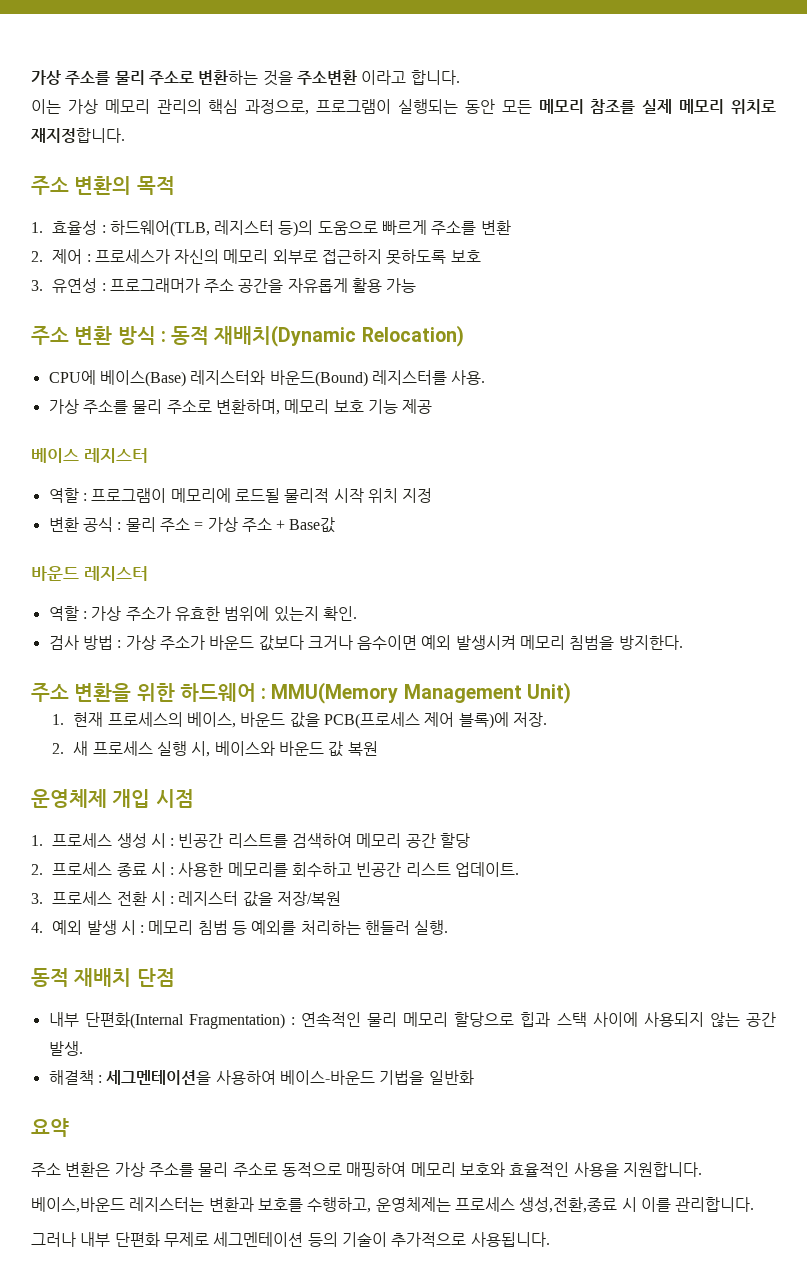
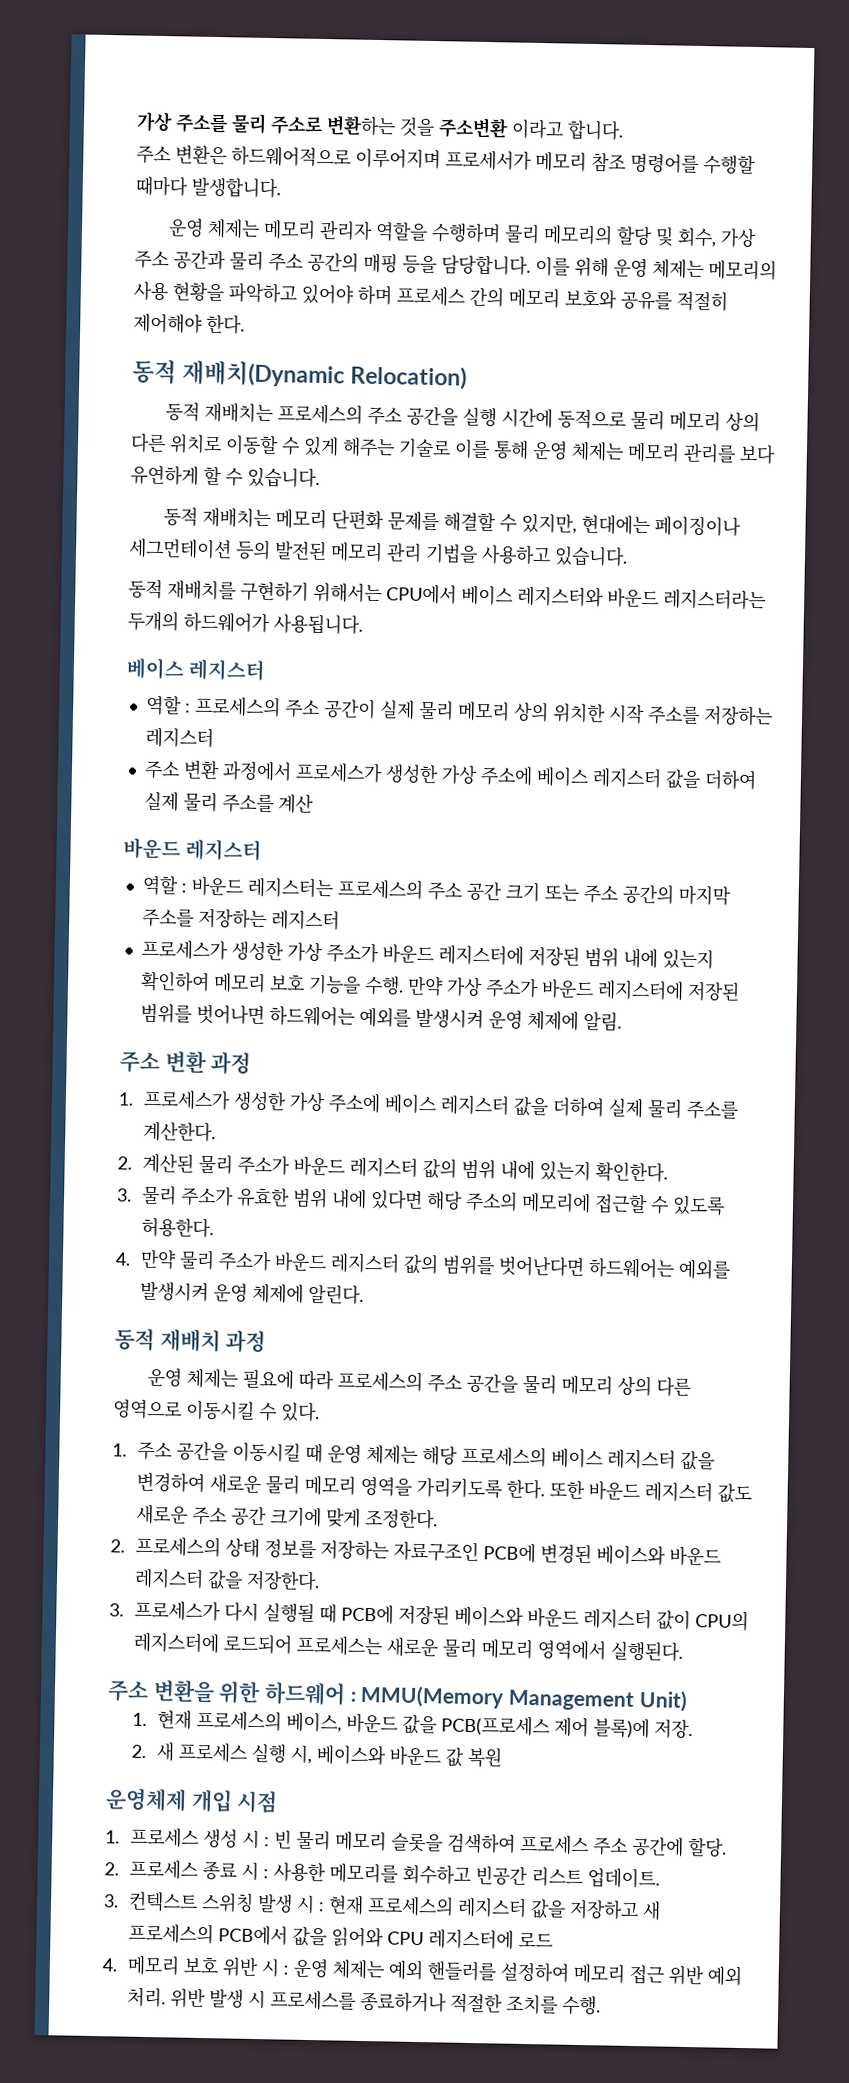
[31,99,776,115] [31,128,125,143] [31,176,175,195] [31,220,511,237] [31,249,481,265] [31,278,417,293] [31,325,464,347] [48,370,486,387] [48,399,433,415] [31,448,148,463] [48,488,433,503] [48,517,336,533] [31,566,148,581] [48,606,357,622] [48,635,683,651] 이는 가상 메모리 관리의 핵심 과정으로, 프로그램이 실행되는 동안 모든 메모리 참조를 실제 메모리 위치로 재지정합니다. // 주소 변환의 목적 // 1. 효율성 : 하드웨어(TLB, 레지스터 등)의 도움으로 빠르게 주소를 변환 // 2. 제어 : 프로세스가 자신의 메모리 외부로 접근하지 못하도록 보호 // 3. 유연성 : 프로그래머가 주소 공간을 자유롭게 활용 가능 // 주소 변환 방식 : 동적 재배치(Dynamic Relocation) // CPU에 베이스(Base) 레지스터와 바운드(Bound) 레지스터를 사용. // 가상 주소를 물리 주소로 변환하며, 메모리 보호 기능 제공 // 베이스 레지스터 // 역할 : 프로그램이 메모리에 로드될 물리적 시작 위치 지정 // 변환 공식 : 물리 주소 = 가상 주소 + Base값 // 바운드 레지스터 // 역할 : 가상 주소가 유효한 범위에 있는지 확인. // 검사 방법 : 가상 주소가 바운드 값보다 크거나 음수이면 예외 발생시켜 메모리 침범을 방지한다. -> [136,145,756,175] [135,175,281,199] [168,218,758,249] [134,250,777,281] [133,281,728,312] [133,313,245,335] [132,359,468,390] [165,402,761,433] [130,432,776,465] [130,465,320,488] [163,507,742,537] [128,538,628,567] [128,579,766,611] [127,610,363,635] [126,657,267,681] [144,695,773,727] [144,726,214,749] [143,760,757,791] [143,791,314,814] [123,837,263,861] [141,875,731,906] [141,907,340,931] [140,939,714,970] [139,970,740,1002] [139,1003,622,1032] [119,1050,252,1075] [118,1089,739,1120] [143,1120,217,1143] [117,1153,669,1183] [116,1185,726,1216] [141,1216,215,1239] [115,1248,732,1280] [140,1281,365,1305] [114,1328,267,1354] [147,1367,692,1397] [112,1399,320,1423] [112,1441,716,1471] [136,1472,753,1504] [136,1504,439,1530] [110,1535,722,1567] [134,1567,321,1592] [109,1600,750,1632] [133,1631,684,1662] 주소 변환은 하드웨어적으로 이루어지며 프로세서가 메모리 참조 명령어를 수행할 때마다 발생합니다. // 운영 체제는 메모리 관리자 역할을 수행하며 물리 메모리의 할당 및 회수, 가상 주소 공간과 물리 주소 공간의 매핑 등을 담당합니다. 이를 위해 운영 체제는 메모리의 사용 현황을 파악하고 있어야 하며 프로세스 간의 메모리 보호와 공유를 적절히 제어해야 한다. // 동적 재배치(Dynamic Relocation) // 동적 재배치는 프로세스의 주소 공간을 실행 시간에 동적으로 물리 메모리 상의 다른 위치로 이동할 수 있게 해주는 기술로 이를 통해 운영 체제는 메모리 관리를 보다 유연하게 할 수 있습니다. // 동적 재배치는 메모리 단편화 문제를 해결할 수 있지만, 현대에는 페이징이나 세그먼테이션 등의 발전된 메모리 관리 기법을 사용하고 있습니다. // 동적 재배치를 구현하기 위해서는 CPU에서 베이스 레지스터와 바운드 레지스터라는 두개의 하드웨어가 사용됩니다. // 베이스 레지스터 // 역할 : 프로세스의 주소 공간이 실제 물리 메모리 상의 위치한 시작 주소를 저장하는 레지스터 // 주소 변환 과정에서 프로세스가 생성한 가상 주소에 베이스 레지스터 값을 더하여 실제 물리 주소를 계산 // 바운드 레지스터 // 역할 : 바운드 레지스터는 프로세스의 주소 공간 크기 또는 주소 공간의 마지막 주소를 저장하는 레지스터 // 프로세스가 생성한 가상 주소가 바운드 레지스터에 저장된 범위 내에 있는지 확인하여 메모리 보호 기능을 수행. 만약 가상 주소가 바운드 레지스터에 저장된 범위를 벗어나면 하드웨어는 예외를 발생시켜 운영 체제에 알림. // 주소 변환 과정 // 1. 프로세스가 생성한 가상 주소에 베이스 레지스터 값을 더하여 실제 물리 주소를 계산한다. // 2. 계산된 물리 주소가 바운드 레지스터 값의 범위 내에 있는지 확인한다. // 3. 물리 주소가 유효한 범위 내에 있다면 해당 주소의 메모리에 접근할 수 있도록 허용한다. // 4. 만약 물리 주소가 바운드 레지스터 값의 범위를 벗어난다면 하드웨어는 예외를 발생시켜 운영 체제에 알린다. // 동적 재배치 과정 // 운영 체제는 필요에 따라 프로세스의 주소 공간을 물리 메모리 상의 다른 영역으로 이동시킬 수 있다. // 1. 주소 공간을 이동시킬 때 운영 체제는 해당 프로세스의 베이스 레지스터 값을 변경하여 새로운 물리 메모리 영역을 가리키도록 한다. 또한 바운드 레지스터 값도 새로운 주소 공간 크기에 맞게 조정한다. // 2. 프로세스의 상태 정보를 저장하는 자료구조인 PCB에 변경된 베이스와 바운드 레지스터 값을 저장한다. // 3. 프로세스가 다시 실행될 때 PCB에 저장된 베이스와 바운드 레지스터 값이 CPU의 레지스터에 로드되어 프로세스는 새로운 물리 메모리 영역에서 실행된다.
[178,833,471,848] 빈공간 리스트를 검색하여 메모리 공간 할당 -> [274,1830,728,1857] 빈 물리 메모리 슬롯을 검색하여 프로세스 주소 공간에 할당.
[52,891,342,907] [31,920,449,935] [31,968,175,987] [48,1012,777,1029] [48,1041,83,1056] [48,1070,474,1085] [31,1118,69,1137] [31,1162,702,1177] [31,1197,755,1213] [31,1232,550,1247] 프로세스 전환 시 : 레지스터 값을 저장/복원 // 4. 예외 발생 시 : 메모리 침범 등 예외를 처리하는 핸들러 실행. // 동적 재배치 단점 // 내부 단편화(Internal Fragmentation) : 연속적인 물리 메모리 할당으로 힙과 스택 사이에 사용되지 않는 공간 발생. // 해결책 : 세그멘테이션을 사용하여 베이스-바운드 기법을 일반화 // 요약 // 주소 변환은 가상 주소를 물리 주소로 동적으로 매핑하여 메모리 보호와 효율적인 사용을 지원합니다. // 베이스,바운드 레지스터는 변환과 보호를 수행하고, 운영체제는 프로세스 생성,전환,종료 시 이를 관리합니다. // 그러나 내부 단편화 무제로 세그멘테이션 등의 기술이 추가적으로 사용됩니다. -> [128,1890,662,1921] [128,1922,554,1950] [102,1955,743,1987] [127,1986,602,2016] 컨텍스트 스위칭 발생 시 : 현재 프로세스의 레지스터 값을 저장하고 새 프로세스의 PCB에서 값을 읽어와 CPU 레지스터에 로드 // 4. 메모리 보호 위반 시 : 운영 체제는 예외 핸들러를 설정하여 메모리 접근 위반 예외 처리. 위반 발생 시 프로세스를 종료하거나 적절한 조치를 수행.

